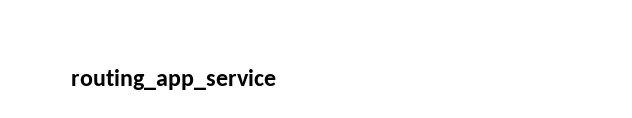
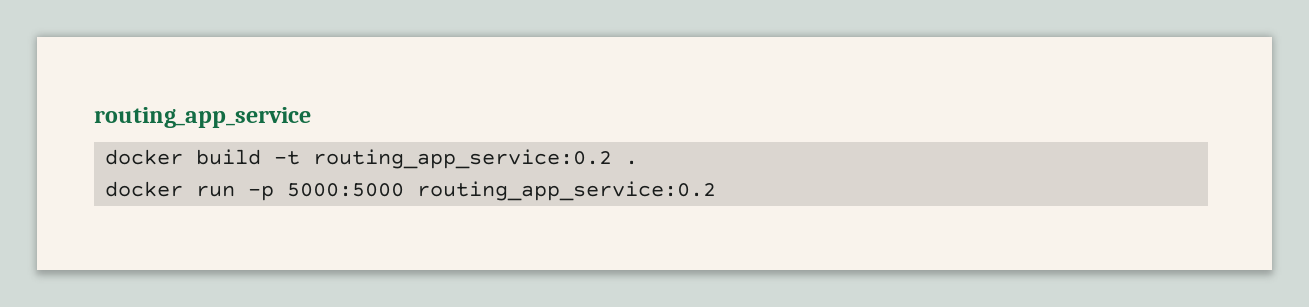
(276, 79) none -> [105,149,639,169] [105,181,717,201] // docker build -t routing_app_service:0.2 . // docker run -p 5000:5000 routing_app_service:0.2

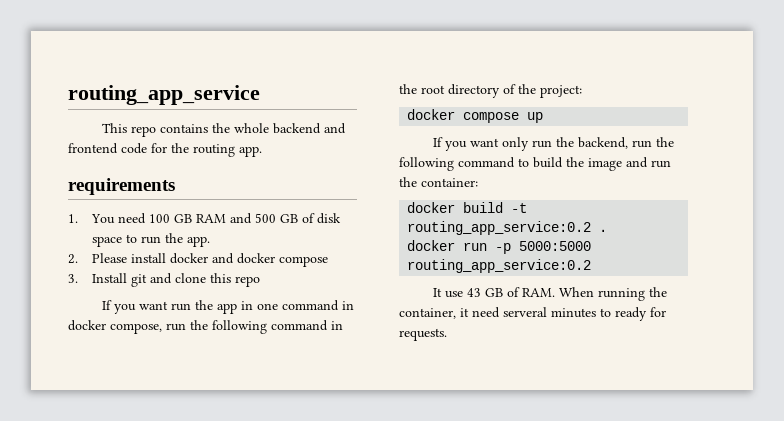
(311, 117) none -> [101,123,346,137] [68,143,262,157] [68,178,175,195] [68,213,341,224] [91,233,210,247] [68,253,328,267] [68,273,260,287] [101,300,354,314] [68,320,343,334] [399,84,582,98] [407,109,544,123] [432,137,674,151] [399,157,671,171] [399,177,478,187] // This repo contains the whole backend and frontend code for the routing app. // requirements // 1. You need 100 GB RAM and 500 GB of disk space to run the app. // 2. Please install docker and docker compose // 3. Install git and clone this repo // If you want run the app in one command in docker compose, run the following command in the root directory of the project: // docker compose up // If you want only run the backend, run the following command to build the image and run the container:
(717, 191) none -> [432,287,667,301] [399,307,666,321] [399,328,447,341] // It use 43 GB of RAM. When running the container, it need serveral minutes to ready for requests.

